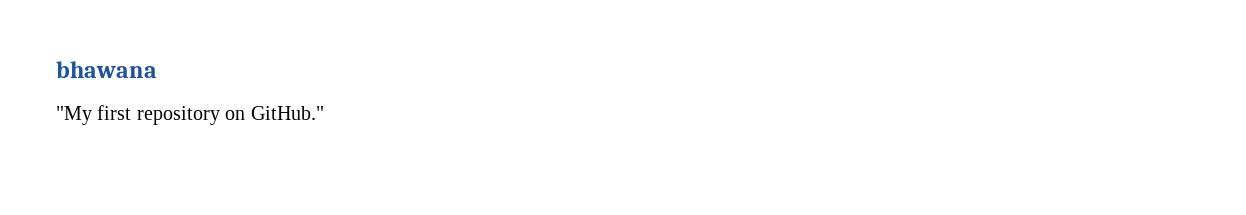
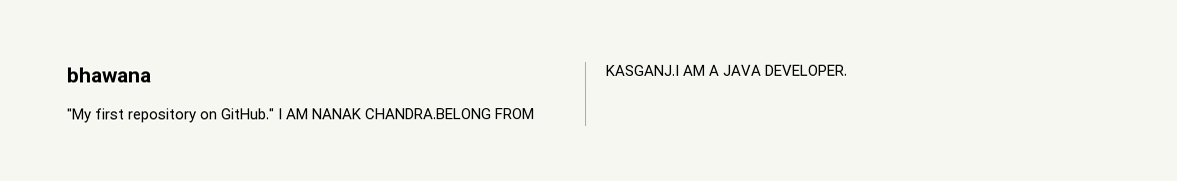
(324, 113) none -> [278,108,536,120] [605,64,848,76] I AM NANAK CHANDRA.BELONG FROM KASGANJ.I AM A JAVA DEVELOPER.

